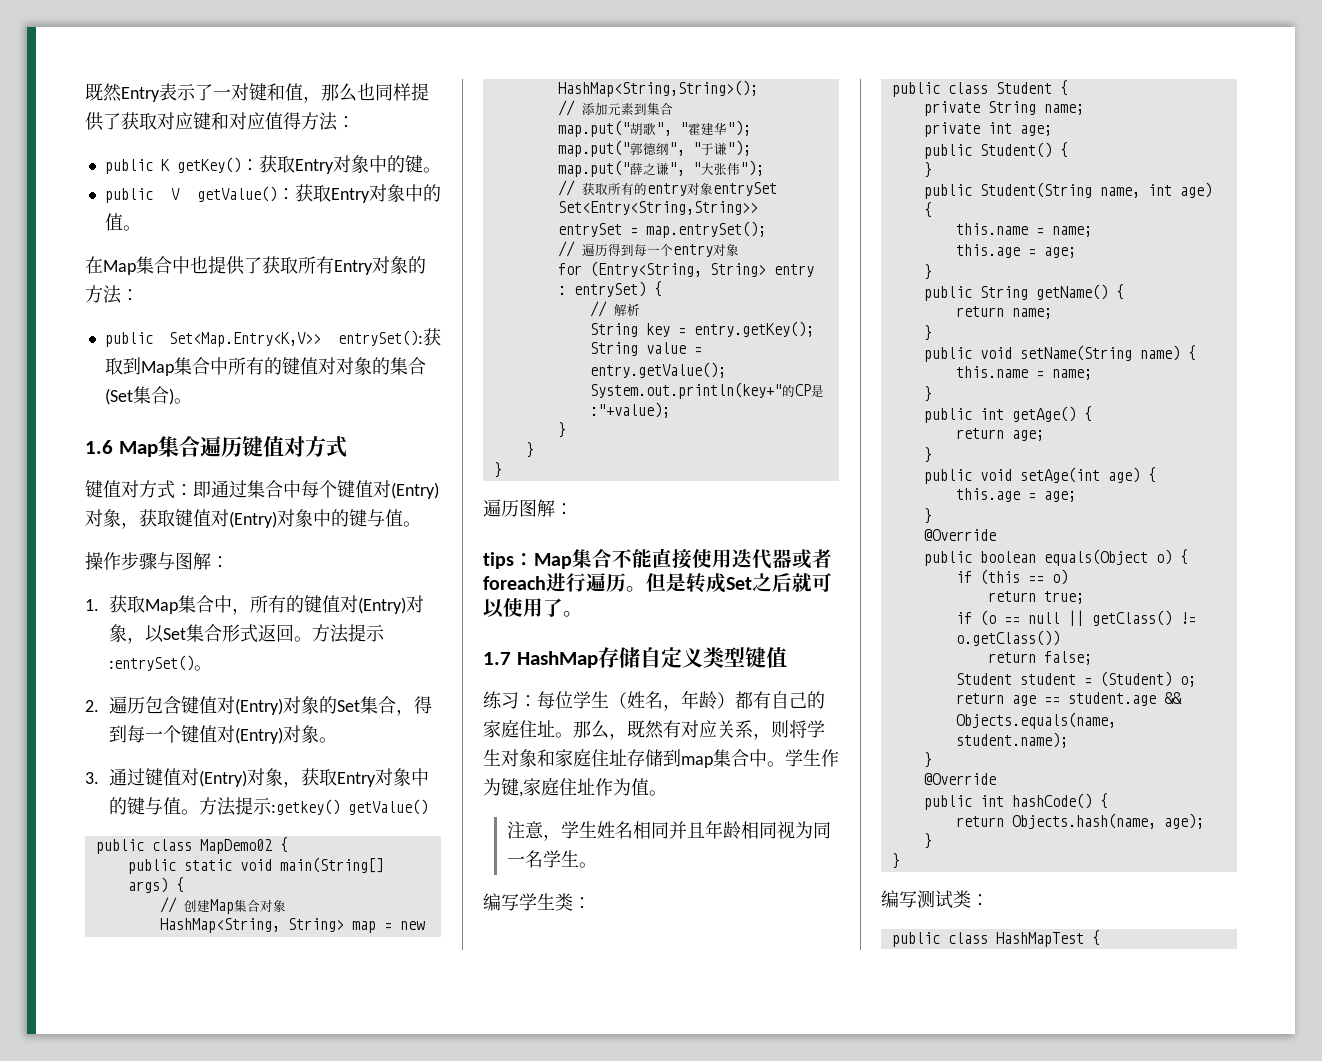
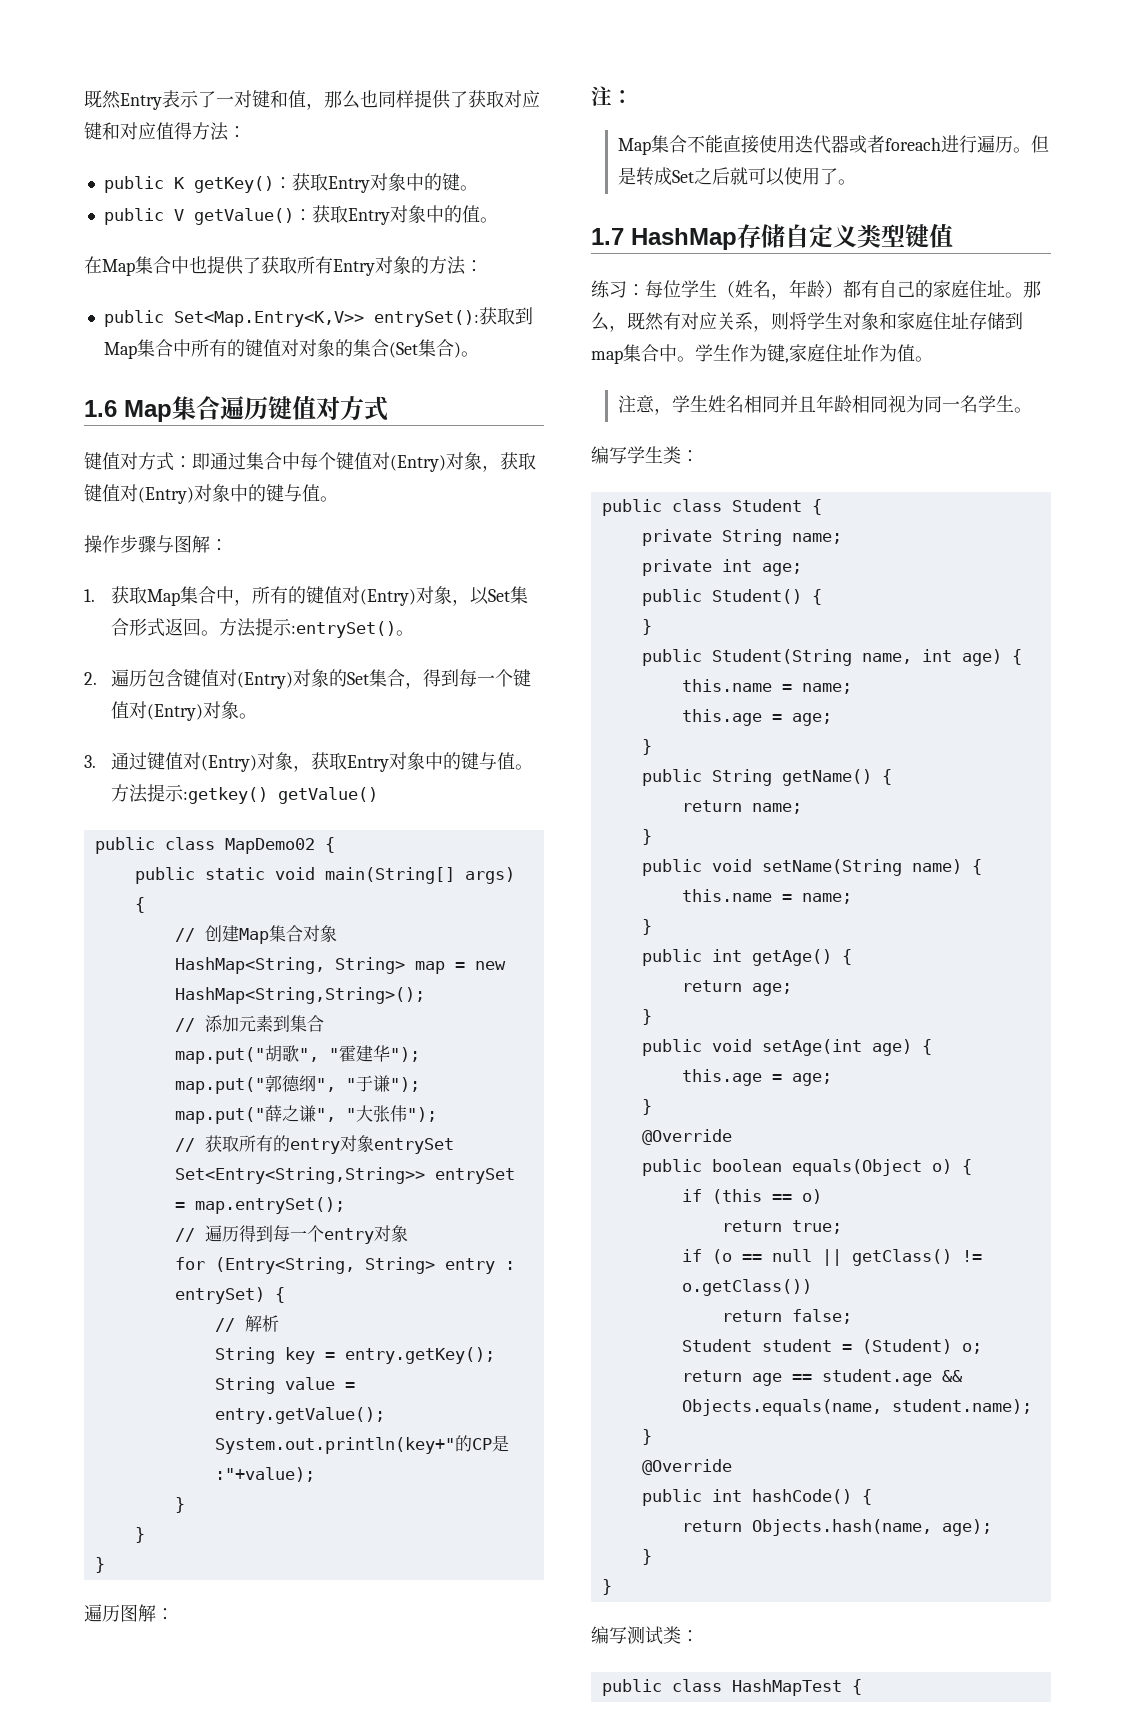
[483,552,534,569] tips： -> [591,86,633,106] 注： //

